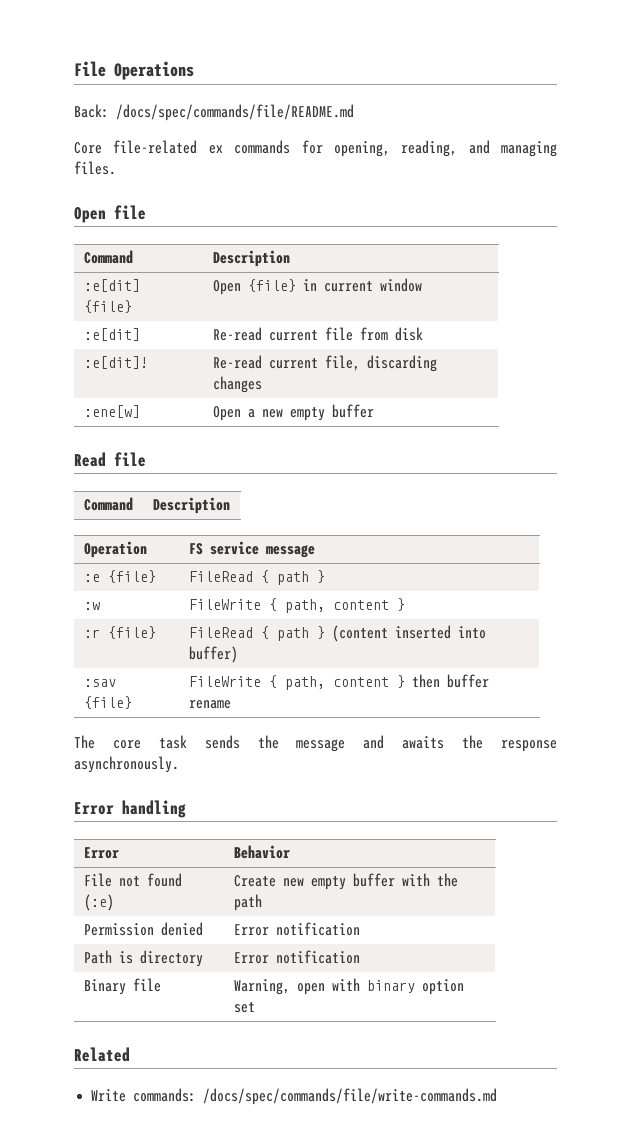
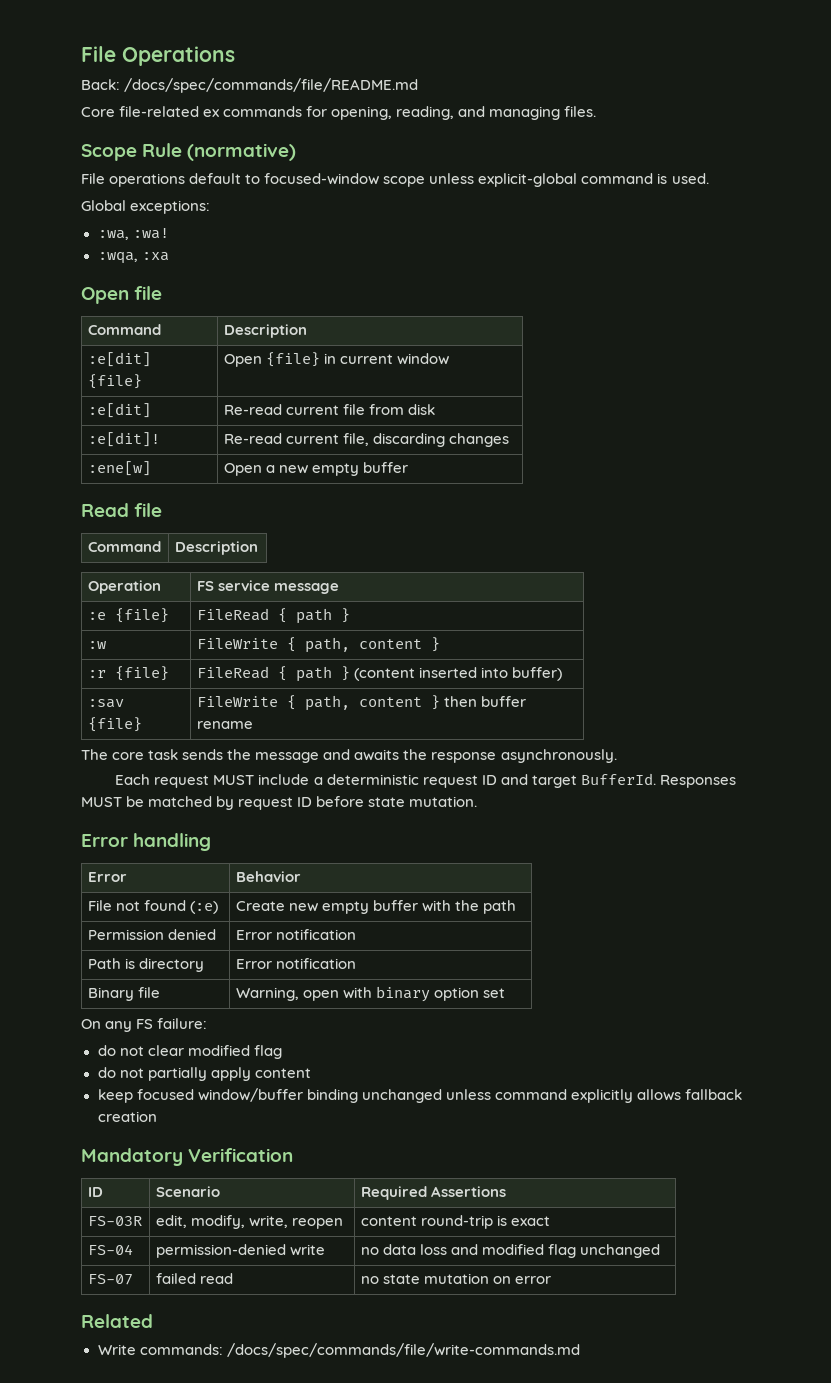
(116, 168) none -> [81,143,297,161] [81,173,709,187] [81,200,211,214] [97,228,169,240] [97,252,169,264] // Scope Rule (normative) // File operations default to focused-window scope unless explicit-global command is used. // Global exceptions: // :wa, :wa! // :wqa, :xa
(179, 764) none -> [115,773,736,788] [81,796,478,810] // Each request MUST include a deterministic request ID and target BufferId. Responses MUST be matched by request ID before state mutation.
(255, 1007) none -> [81,1018,208,1032] [97,1045,282,1059] [97,1067,311,1081] [97,1088,742,1103] [97,1111,157,1122] [81,1148,294,1166] [87,1187,103,1197] [155,1186,220,1197] [360,1186,506,1200] [87,1216,142,1226] [155,1215,343,1229] [360,1215,550,1229] [87,1244,133,1255] [155,1244,325,1258] [360,1244,661,1258] [87,1274,133,1285] [155,1273,233,1284] [360,1273,551,1284] // On any FS failure: // do not clear modified flag // do not partially apply content // keep focused window/buffer binding unchanged unless command explicitly allows fallback creation // Mandatory Verification // ID | Scenario | Required Assertions // FS-03R | edit, modify, write, reopen | content round-trip is exact // FS-04 | permission-denied write | no data loss and modified flag unchanged // FS-07 | failed read | no state mutation on error

